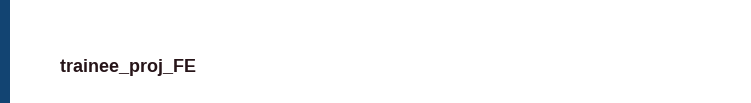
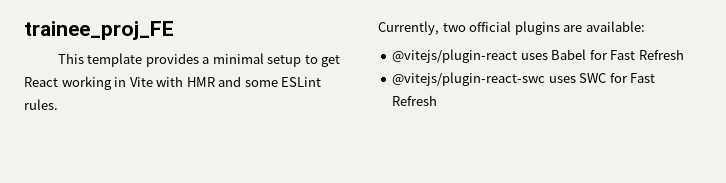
(196, 67) none -> [57,53,341,67] [24,76,322,90] [24,99,58,110] [378,21,645,35] [392,49,684,63] [392,72,656,86] [392,95,438,106] // This template provides a minimal setup to get React working in Vite with HMR and some ESLint rules. // Currently, two official plugins are available: // @vitejs/plugin-react uses Babel for Fast Refresh // @vitejs/plugin-react-swc uses SWC for Fast Refresh

